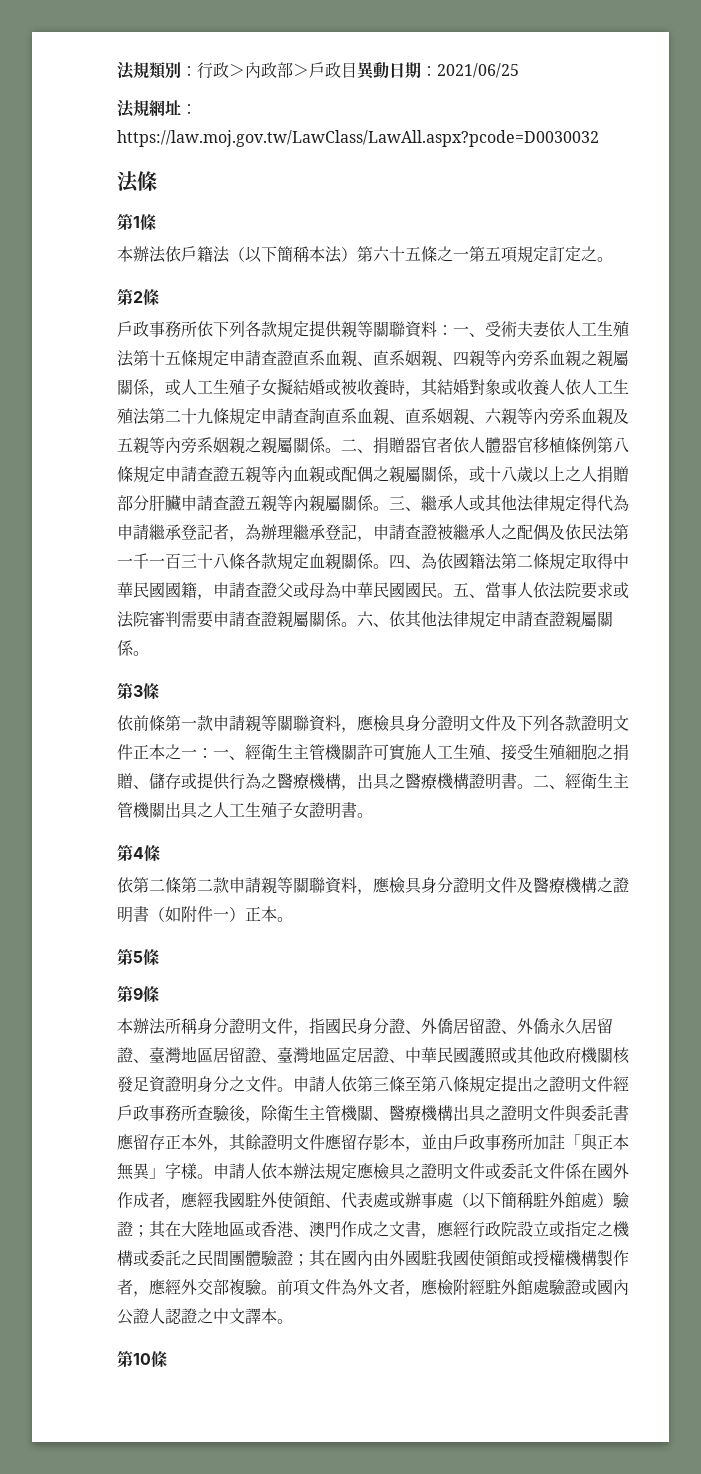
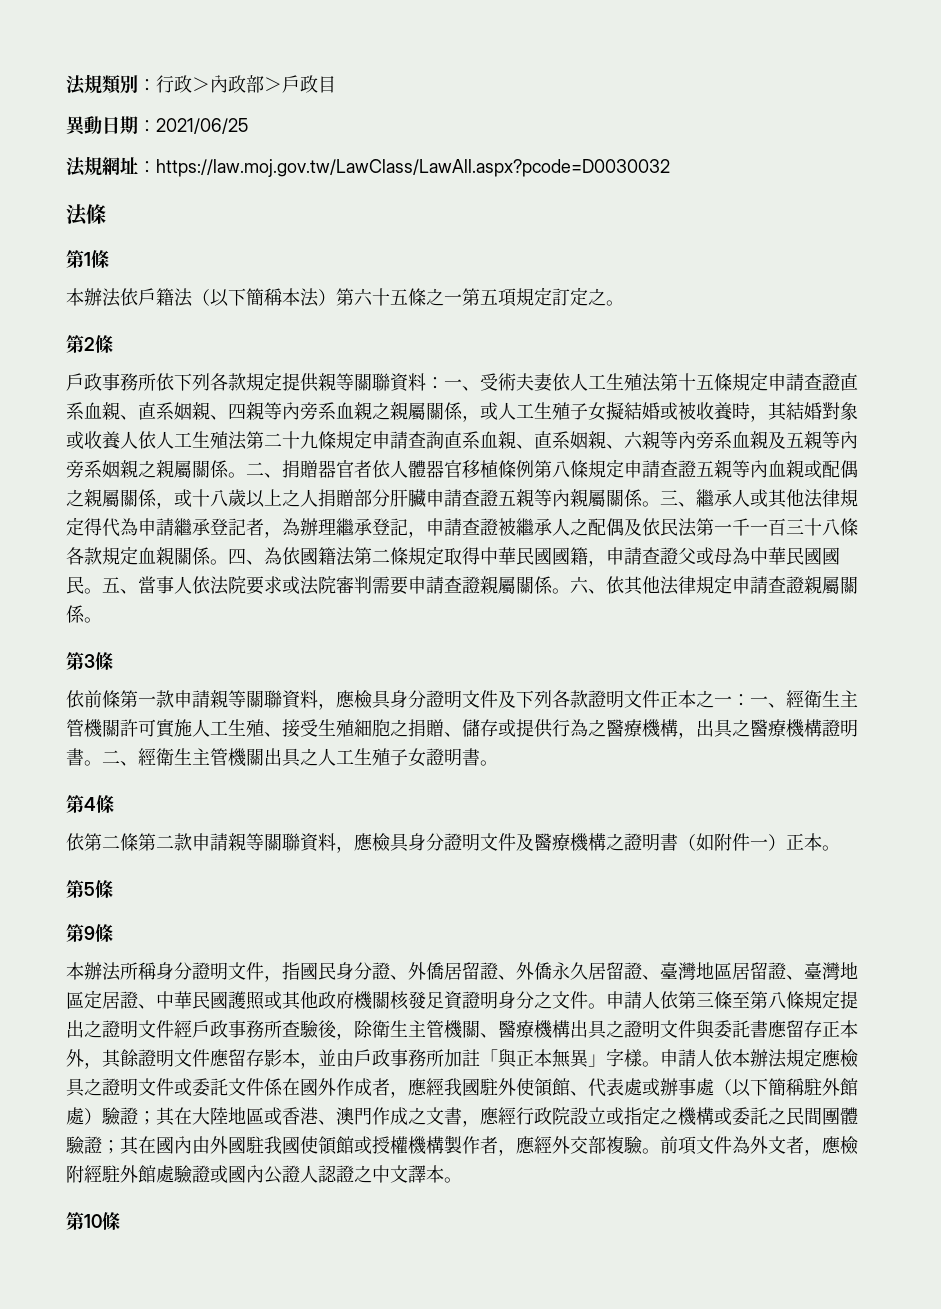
(357, 70) none -> (336, 84) //

